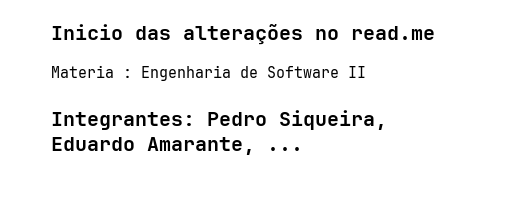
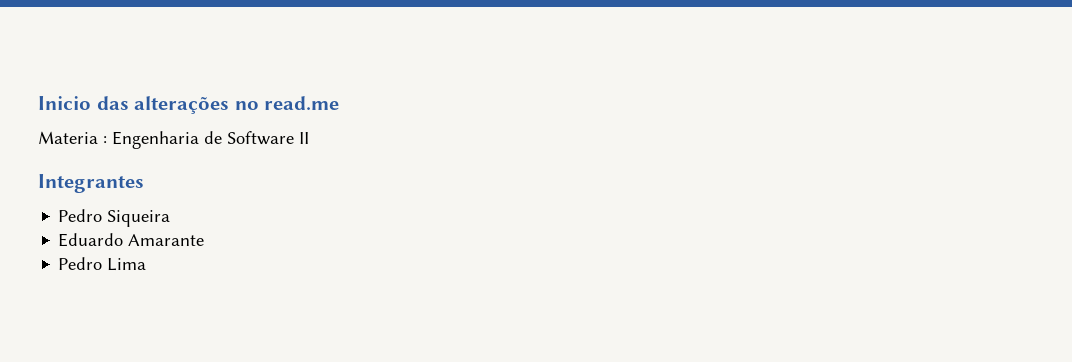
[51,110,387,130] [51,137,303,155] Integrantes: Pedro Siqueira, Eduardo Amarante, ... -> [38,174,144,193] [58,209,171,227] [58,233,205,247] [58,257,147,271] Integrantes // Pedro Siqueira // Eduardo Amarante // Pedro Lima

